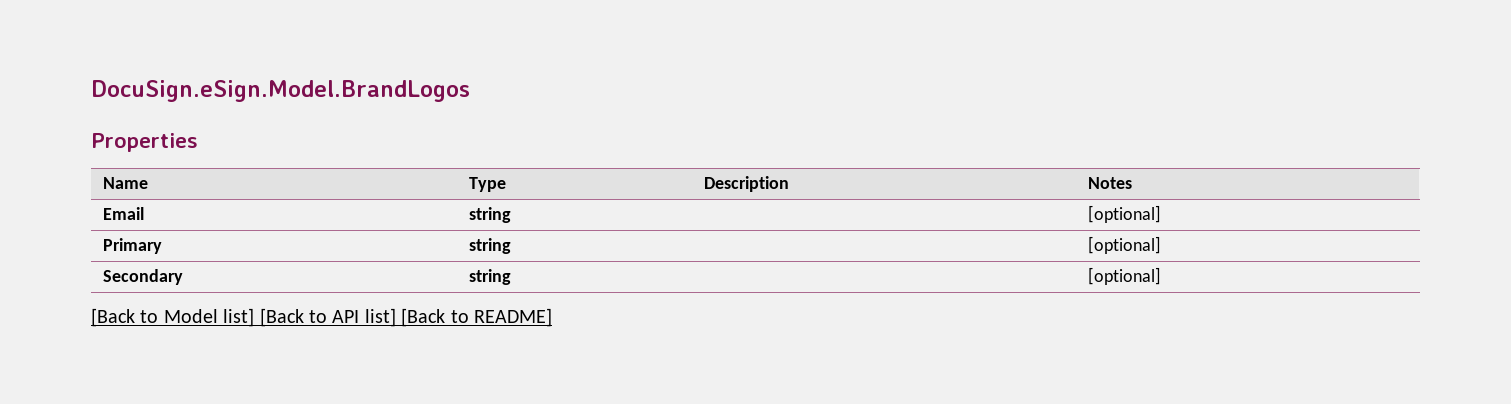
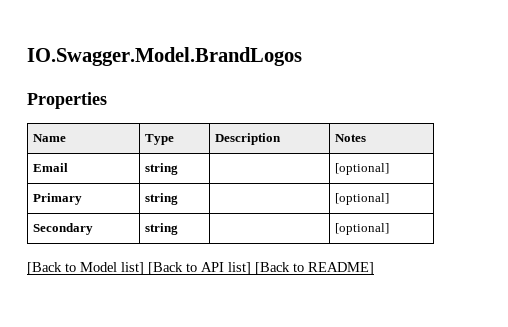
[91,80,470,102] DocuSign.eSign.Model.BrandLogos -> [27,47,302,66] IO.Swagger.Model.BrandLogos

